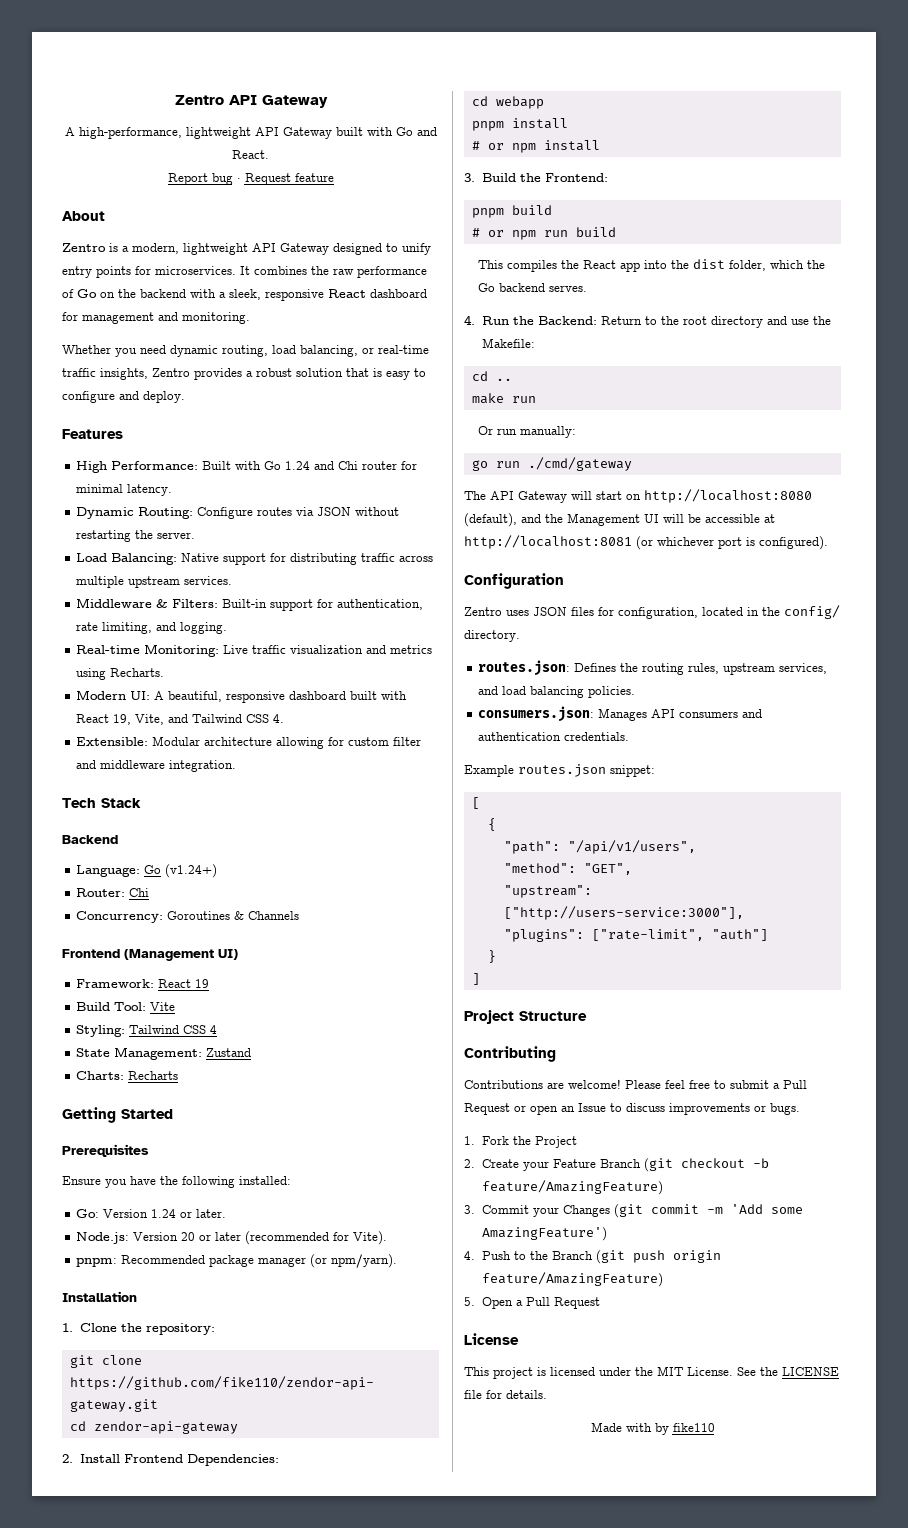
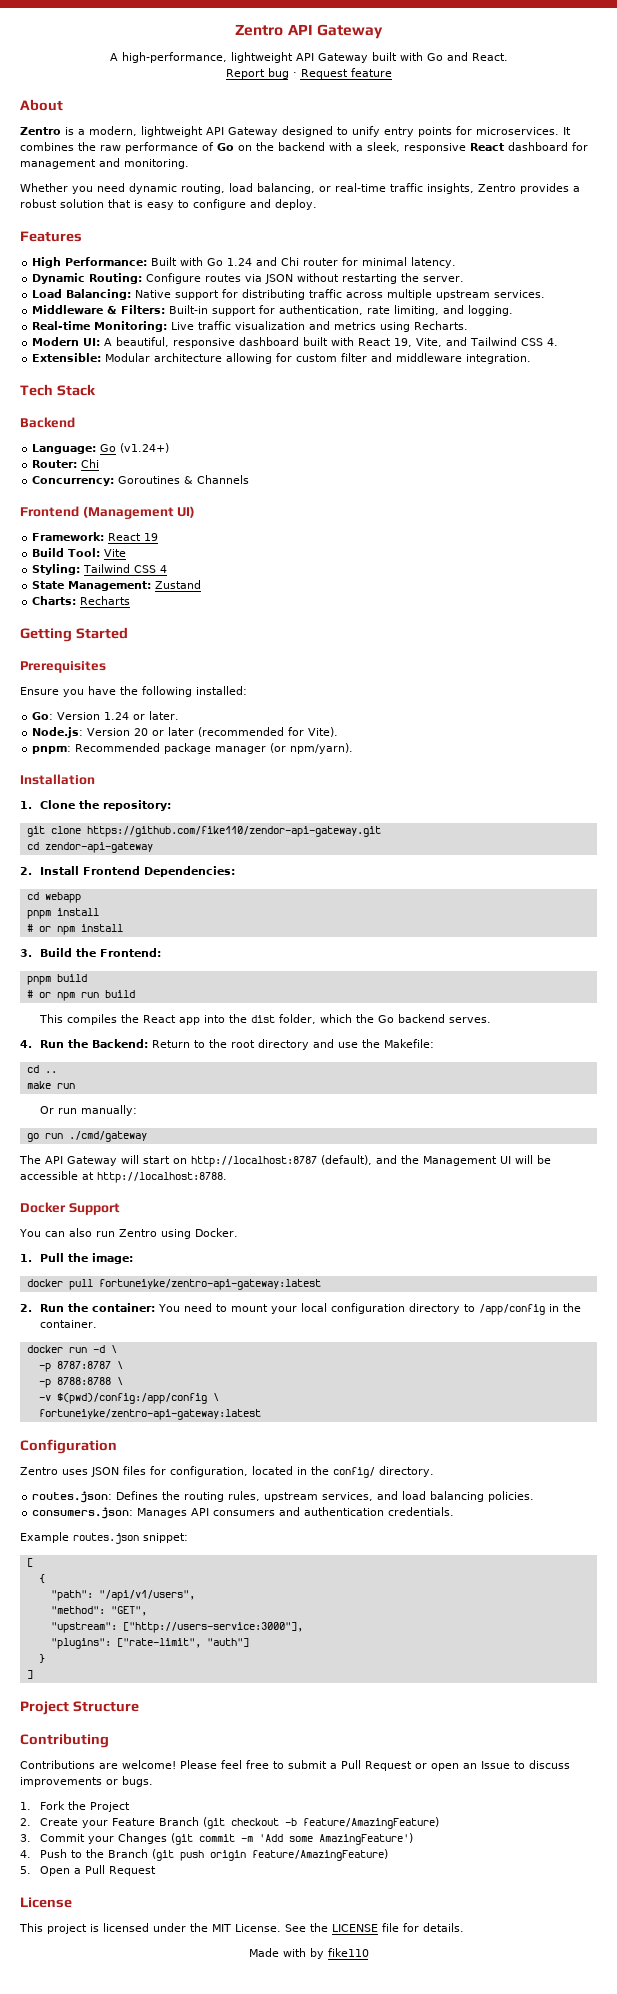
[644,489,812,503] http://localhost:8080 -> [191,1156,317,1167] http://localhost:8787
[464,535,828,550] http://localhost:8081 (or whichever port is configured). -> [97,1172,227,1183] [20,1202,120,1215] [19,1228,238,1239] [20,1253,134,1264] [26,1279,321,1290] [20,1303,582,1315] [40,1320,98,1328] [26,1345,117,1353] [38,1361,123,1372] [38,1377,123,1388] [38,1393,219,1404] [38,1409,261,1420] http://localhost:8788. // Docker Support // You can also run Zentro using Docker. // 1. Pull the image: // docker pull fortuneiyke/zentro-api-gateway:latest // 2. Run the container: You need to mount your local configuration directory to /app/config in the container. // docker run -d \ // -p 8787:8787 \ // -p 8788:8788 \ // -v $(pwd)/config:/app/config \ // fortuneiyke/zentro-api-gateway:latest

